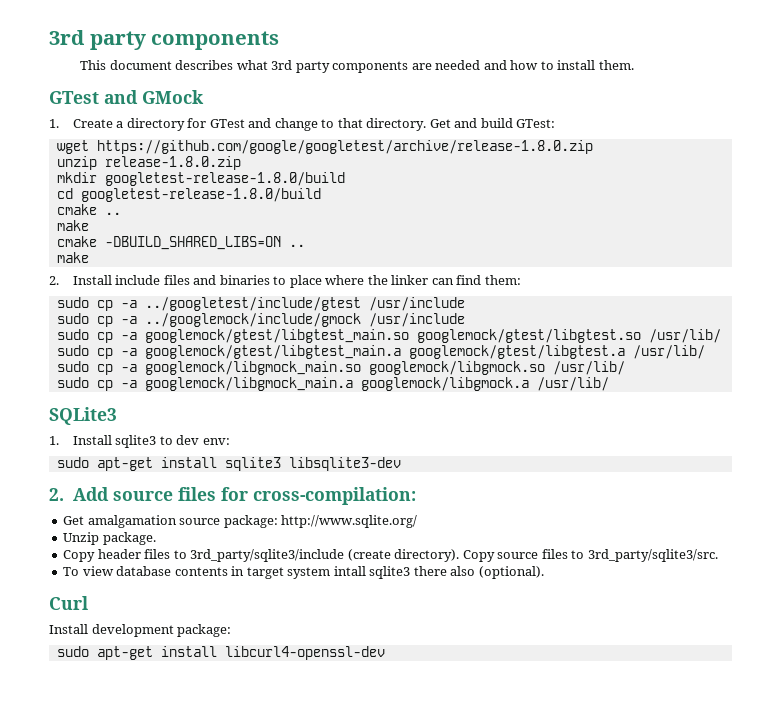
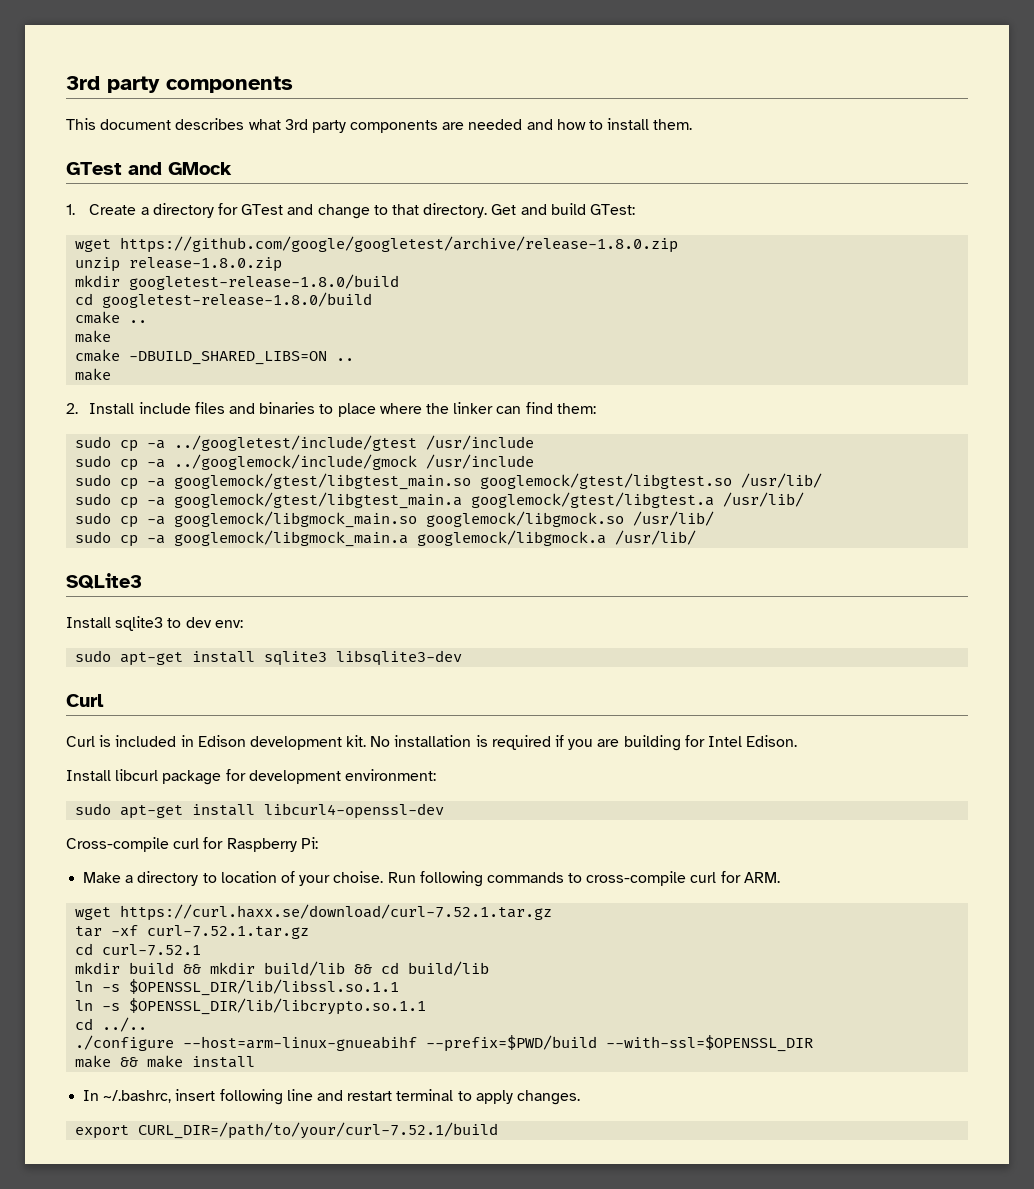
[49,436,59,445] 1. -> (142, 581) none
[49,487,416,505] [63,515,418,528] [63,532,156,545] [63,549,718,562] [63,566,544,579] [49,596,88,610] [49,624,232,637] [56,646,385,660] 2. Add source files for cross-compilation: // Get amalgamation source package: http://www.sqlite.org/ // Unzip package. // Copy header files to 3rd_party/sqlite3/include (create directory). Copy source files to 3rd_party/sqlite3/src. // To view database contents in target system intall sqlite3 there also (optional). // Curl // Install development package: // sudo apt-get install libcurl4-openssl-dev -> [66,694,104,707] [66,735,798,751] [66,769,436,785] [75,803,445,819] [66,837,318,852] [83,871,780,887] [75,904,553,921] [75,925,310,939] [75,943,202,956] [75,961,490,976] [75,979,400,996] [75,998,427,1015] [75,1017,148,1032] [75,1035,814,1052] [75,1055,256,1068] [83,1089,580,1105] [75,1122,499,1139] Curl // Curl is included in Edison development kit. No installation is required if you are building for Intel Edison. // Install libcurl package for development environment: // sudo apt-get install libcurl4-openssl-dev // Cross-compile curl for Raspberry Pi: // Make a directory to location of your choise. Run following commands to cross-compile curl for ARM. // wget https://curl.haxx.se/download/curl-7.52.1.tar.gz // tar -xf curl-7.52.1.tar.gz // cd curl-7.52.1 // mkdir build && mkdir build/lib && cd build/lib // ln -s $OPENSSL_DIR/lib/libssl.so.1.1 // ln -s $OPENSSL_DIR/lib/libcrypto.so.1.1 // cd ../.. // ./configure --host=arm-linux-gnueabihf --prefix=$PWD/build --with-ssl=$OPENSSL_DIR // make && make install // In ~/.bashrc, insert following line and restart terminal to apply changes. // export CURL_DIR=/path/to/your/curl-7.52.1/build

